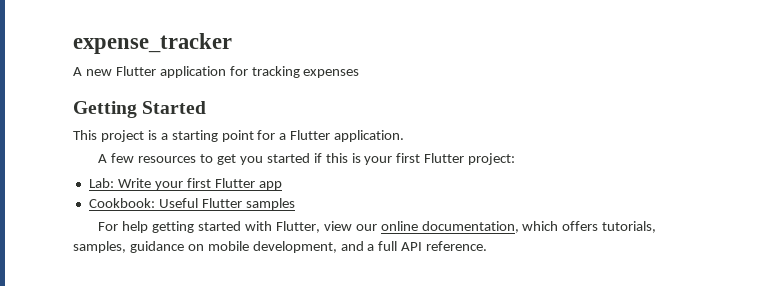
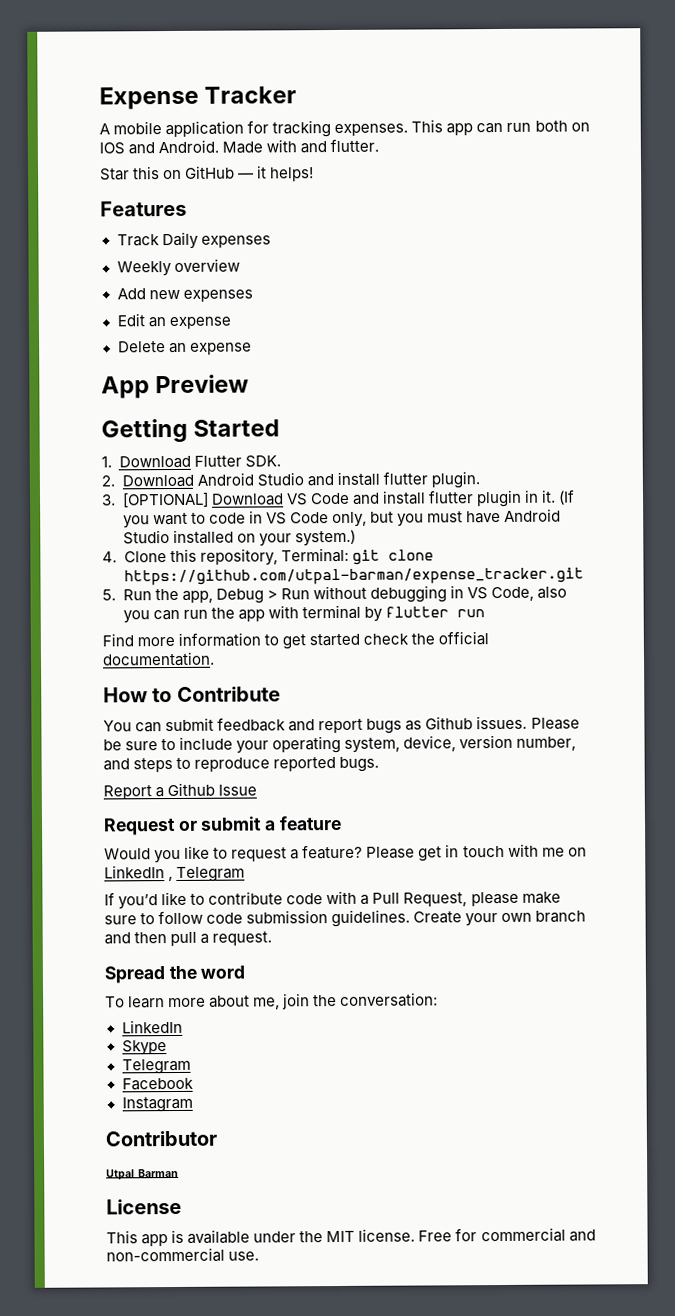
[73,33,232,54] [73,66,156,76] expense_tracker // A new Flutter -> [99,86,298,110] [99,121,163,135] Expense Tracker // A mobile
[303,69,360,78] [73,101,207,118] [73,130,405,142] [98,153,516,165] [88,178,282,190] [88,198,295,210] [98,221,657,233] [73,241,488,253] expenses // Getting Started // This project is a starting point for a Flutter application. // A few resources to get you started if this is your first Flutter project: // Lab: Write your first Flutter app // Cookbook: Useful Flutter samples // For help getting started with Flutter, view our online documentation, which offers tutorials, samples, guidance on mobile development, and a full API reference. -> [334,119,590,137] [99,138,380,155] [100,165,315,182] [100,200,187,217] [116,231,271,250] [116,258,240,277] [116,288,253,302] [116,313,231,330] [117,341,252,355] [101,374,250,399] [101,418,281,443] [101,455,281,469] [101,471,480,489] [101,489,576,508] [122,508,562,529] [122,529,356,547] [102,547,434,566] [123,567,584,586] [102,585,568,604] [122,604,485,624] [102,631,490,650] [102,651,215,667] [103,686,281,703] [103,715,580,734] [103,734,577,754] [103,756,380,773] [103,782,258,800] [103,815,342,836] [104,843,587,864] [104,865,246,882] [104,890,561,910] [104,909,587,928] [104,931,273,947] [104,965,246,984] [105,992,439,1010] [121,1019,183,1034] [121,1040,167,1056] [121,1058,191,1075] [121,1077,194,1091] [121,1096,193,1113] [105,1130,217,1147] [106,1168,180,1181] [106,1198,182,1215] [106,1227,596,1247] [106,1247,260,1263] expenses. This app can run both on IOS and Android. Made with and flutter. // Star this on GitHub — it helps! // Features // Track Daily expenses // Weekly overview // Add new expenses // Edit an expense // Delete an expense // App Preview // Getting Started // 1. Download Flutter SDK. // 2. Download Android Studio and install flutter plugin. // 3. [OPTIONAL] Download VS Code and install flutter plugin in it. (If you want to code in VS Code only, but you must have Android Studio installed on your system.) // 4. Clone this repository, Terminal: git clone https://github.com/utpal-barman/expense_tracker.git // 5. Run the app, Debug > Run without debugging in VS Code, also you can run the app with terminal by flutter run // Find more information to get started check the official documentation. // How to Contribute // You can submit feedback and report bugs as Github issues. Please be sure to include your operating system, device, version number, and steps to reproduce reported bugs. // Report a Github Issue // Request or submit a feature // Would you like to request a feature? Please get in touch with me on LinkedIn , Telegram // If you’d like to contribute code with a Pull Request, please make sure to follow code submission guidelines. Create your own branch and then pull a request. // Spread the word // To learn more about me, join the conversation: // LinkedIn // Skype // Telegram // Facebook // Instagram // Contributor // Utpal Barman // License // This app is available under the MIT license. Free for commercial and non-commercial use.

